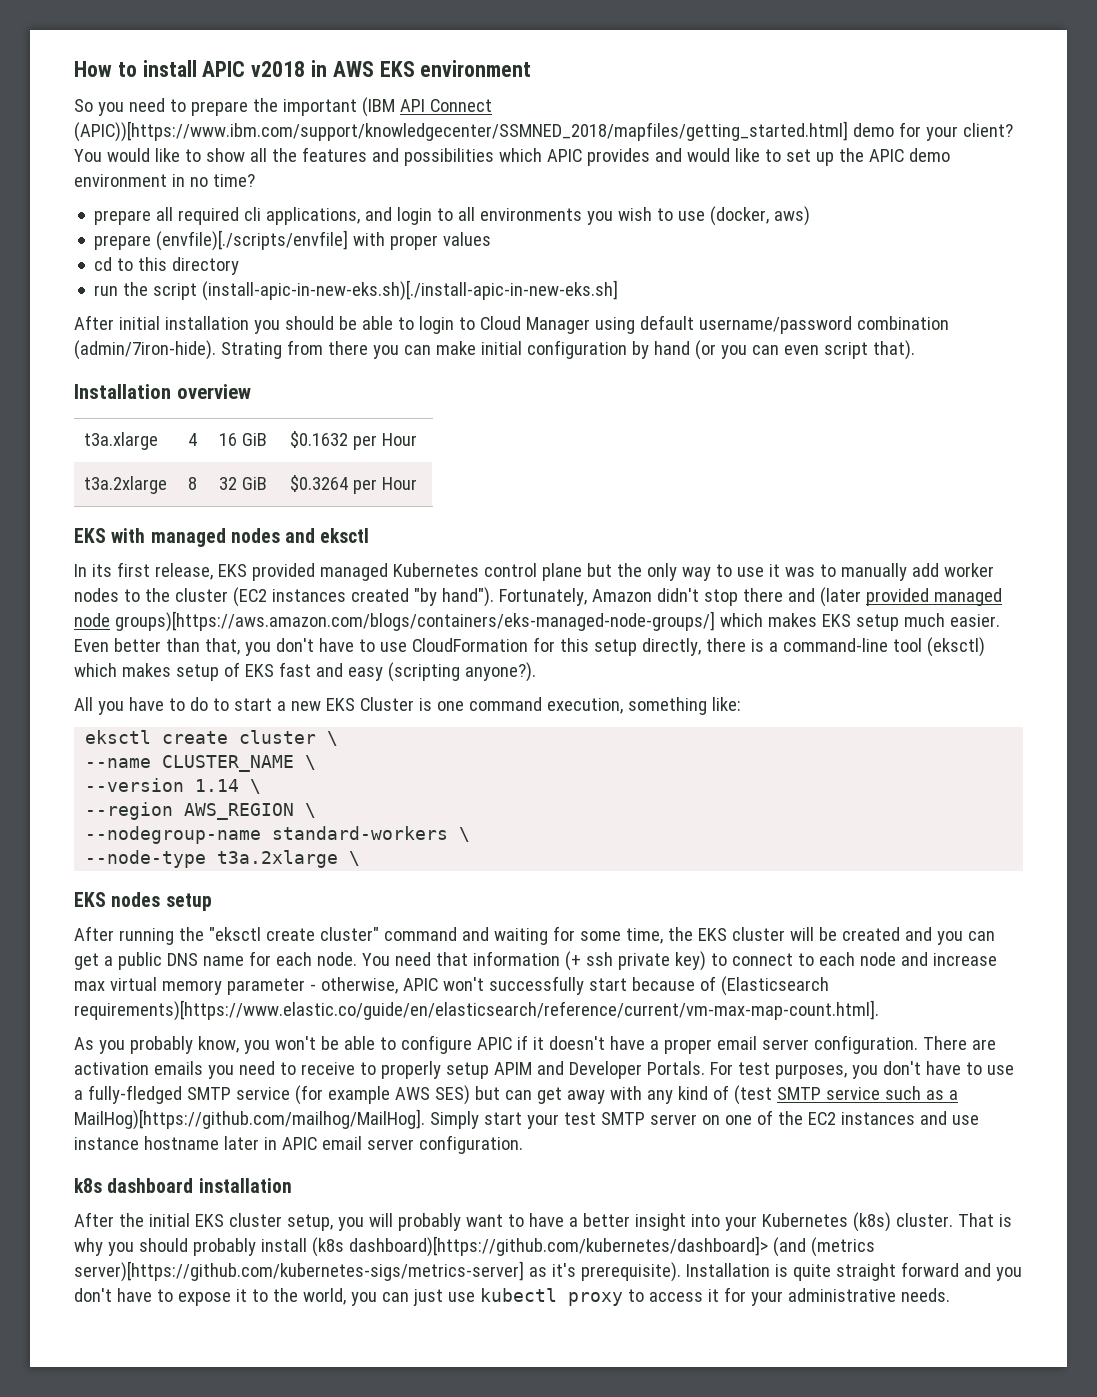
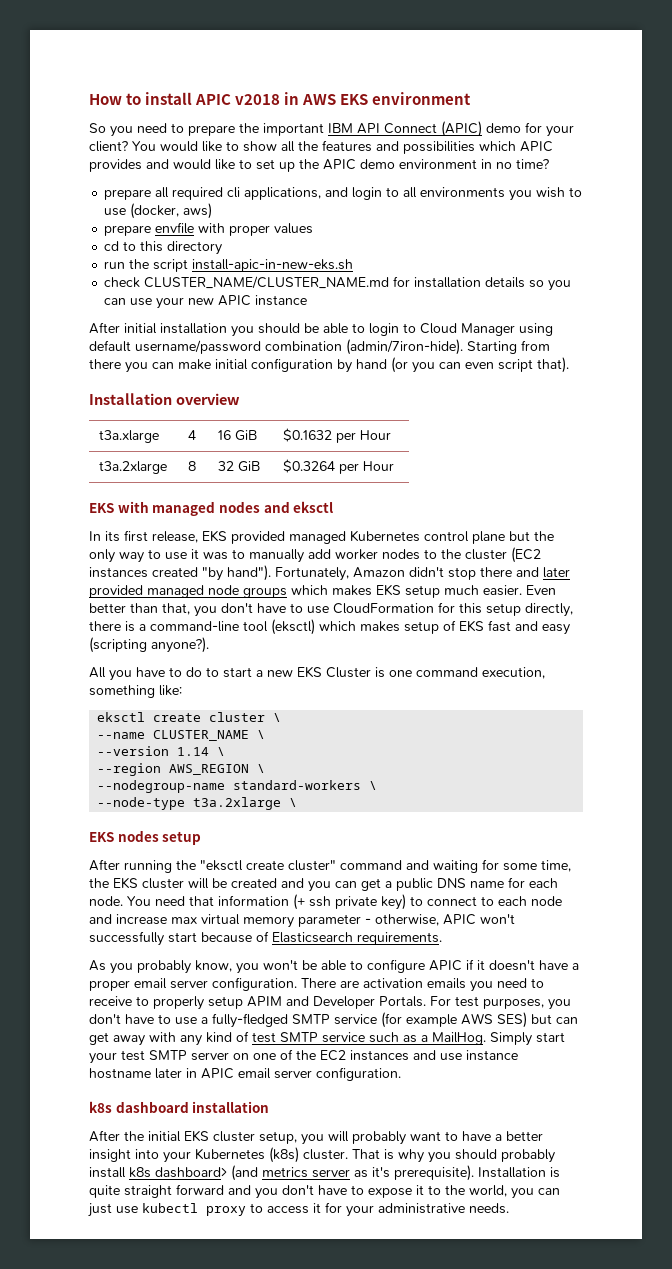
[361,97,395,117] (IBM -> [328,123,353,133] IBM
[74,121,848,142] (APIC))[https://www.ibm.com/support/knowledgecenter/SSMNED_2018/mapfiles/getting_started.html] -> [441,121,482,137] (APIC)
[156,230,349,251] (envfile)[./scripts/envfile] -> [155,222,195,234] envfile
[202,280,619,301] (install-apic-in-new-eks.sh)[./install-apic-in-new-eks.sh] -> [192,259,354,272] [104,276,572,291] [104,295,308,309] install-apic-in-new-eks.sh // check CLUSTER_NAME/CLUSTER_NAME.md for installation details so you can use your new APIC instance
[220,342,282,359] Strating -> [467,341,517,354] Starting
[819,587,861,607] (later -> [543,567,570,578] later
[114,611,715,632] groups)[https://aws.amazon.com/blogs/containers/eks-managed-node-groups/] -> [243,587,287,598] groups
[720,976,829,996] [74,1000,879,1021] (Elasticsearch requirements)[https://www.elastic.co/guide/en/elasticsearch/reference/current/vm-max-map-count.html]. -> [272,932,442,945] Elasticsearch requirements.
[733,1085,772,1105] (test -> [252,1032,276,1043] test
[74,1109,425,1130] MailHog)[https://github.com/mailhog/MailHog]. -> [432,1032,486,1045] MailHog.
[311,1236,875,1257] [74,1261,524,1282] (k8s dashboard)[https://github.com/kubernetes/dashboard]> (and (metrics server)[https://github.com/kubernetes-sigs/metrics-server] -> [129,1165,350,1181] k8s dashboard> (and metrics server

